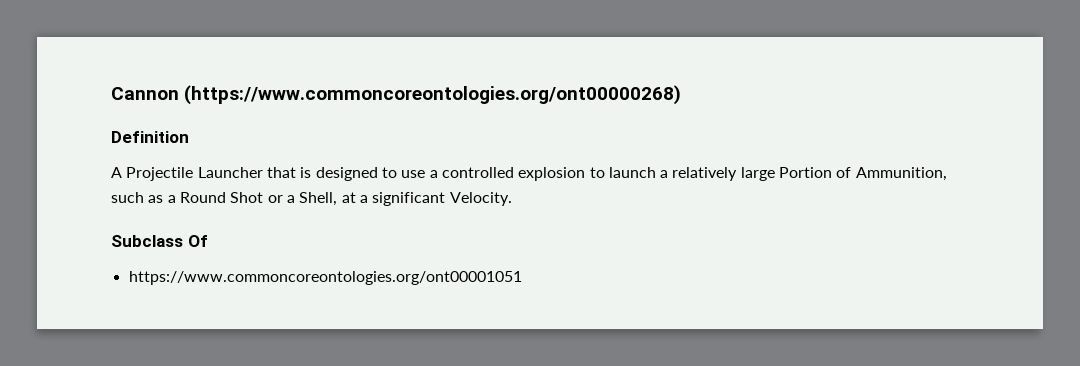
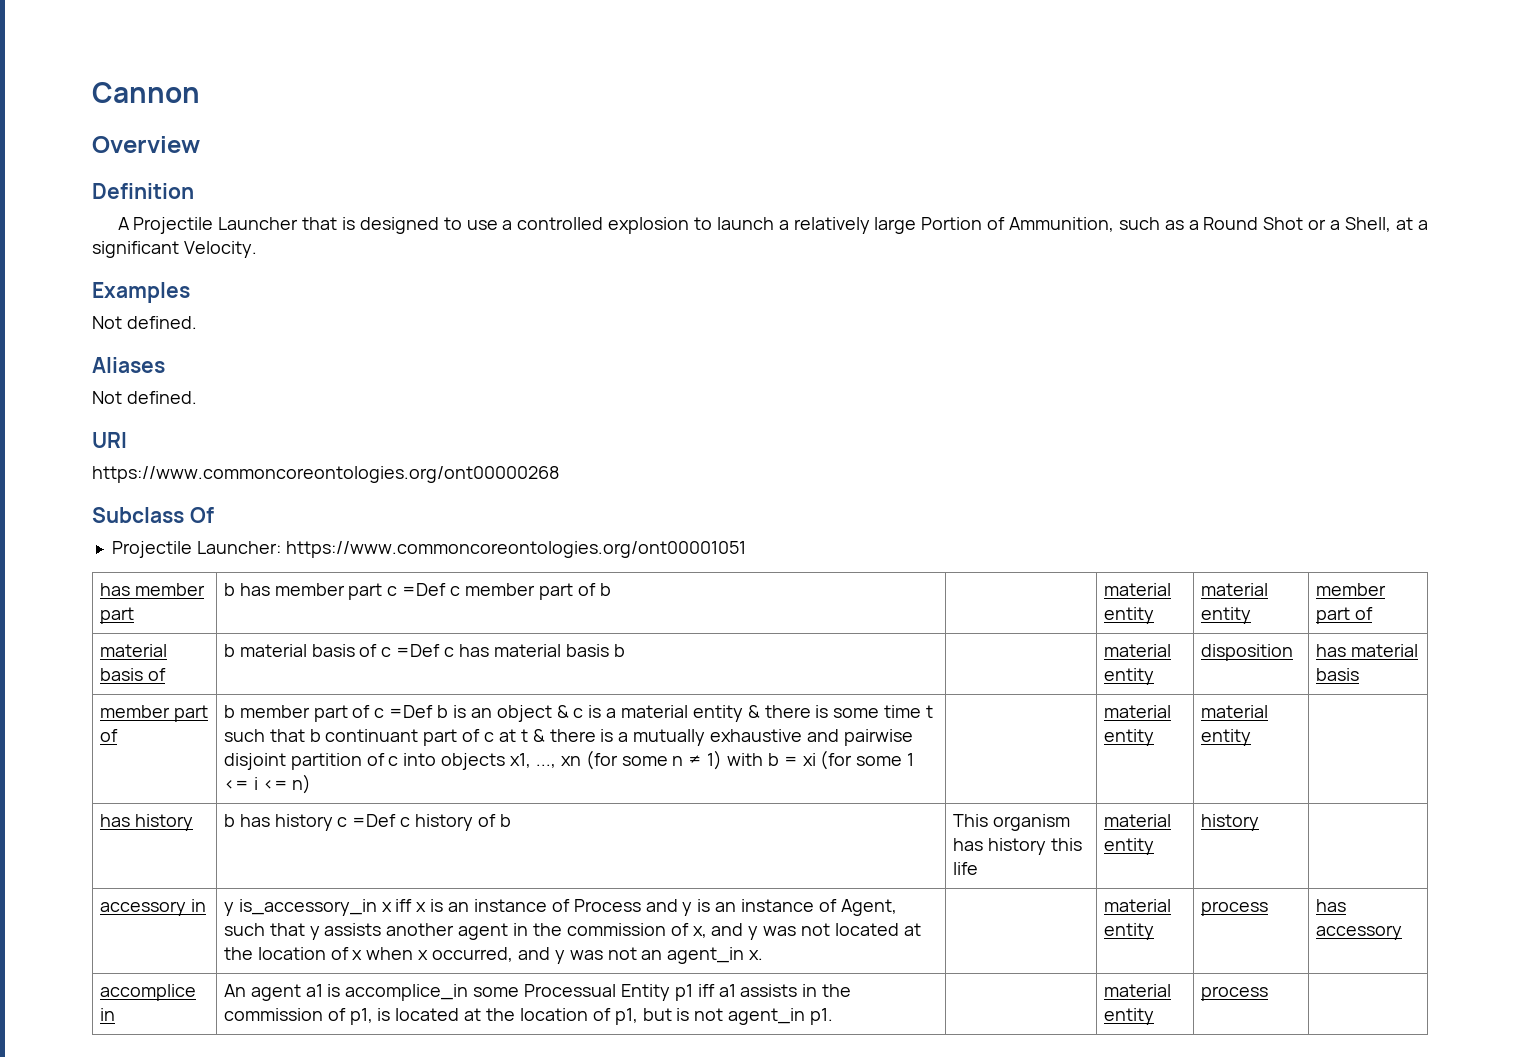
[184,85,682,105] (https://www.commoncoreontologies.org/ont00000268) -> [92,136,200,153] // Overview
(512, 199) none -> [92,282,190,303] [92,316,197,329] [92,357,165,373] [92,391,197,404] [92,432,127,448] [92,466,559,483] // Examples // Not defined. // Aliases // Not defined. // URI // https://www.commoncoreontologies.org/ont00000268
(208, 241) none -> [111,541,281,558] Projectile Launcher:
(522, 278) none -> [99,583,205,596] [99,607,134,624] [223,583,611,600] [1103,583,1171,596] [1103,607,1154,624] [1200,583,1268,596] [1200,607,1251,624] [1315,583,1386,596] [1315,607,1373,624] [99,644,167,657] [99,668,166,681] [223,644,625,657] [1103,644,1171,657] [1103,668,1154,685] [1200,644,1293,661] [1315,644,1418,657] [1315,668,1359,681] [99,705,208,722] [99,729,118,742] [223,705,933,722] [223,729,913,746] [223,750,915,770] [223,774,312,794] [1103,705,1171,718] [1103,729,1154,746] [1200,705,1268,718] [1200,729,1251,746] [99,814,193,831] [223,814,511,831] [952,814,1070,831] [952,838,1082,855] [952,862,978,875] [1103,814,1171,827] [1103,838,1154,855] [1200,814,1259,831] [99,899,206,916] [223,899,897,916] [223,923,921,940] [223,947,764,964] [1103,899,1171,912] [1103,923,1154,940] [1200,901,1268,916] [1315,899,1346,912] [1315,925,1402,940] [99,984,196,1001] [99,1008,115,1021] [223,984,852,1001] [223,1008,833,1025] [1103,984,1171,997] [1103,1008,1154,1025] [1200,986,1268,1001] // has member part | b has member part c =Def c member part of b | | material entity | material entity | member part of // material basis of | b material basis of c =Def c has material basis b | | material entity | disposition | has material basis // member part of | b member part of c =Def b is an object & c is a material entity & there is some time t such that b continuant part of c at t & there is a mutually exhaustive and pairwise disjoint partition of c into objects x1, ..., xn (for some n ≠ 1) with b = xi (for some 1 <= i <= n) | | material entity | material entity | // has history | b has history c =Def c history of b | This organism has history this life | material entity | history | // accessory in | y is_accessory_in x iff x is an instance of Process and y is an instance of Agent, such that y assists another agent in the commission of x, and y was not located at the location of x when x occurred, and y was not an agent_in x. | | material entity | process | has accessory // accomplice in | An agent a1 is accomplice_in some Processual Entity p1 iff a1 assists in the commission of p1, is located at the location of p1, but is not agent_in p1. | | material entity | process |

